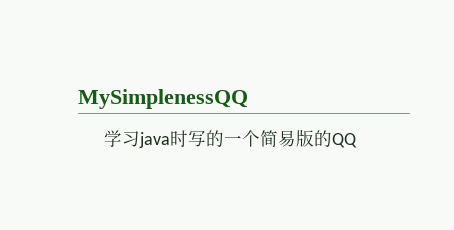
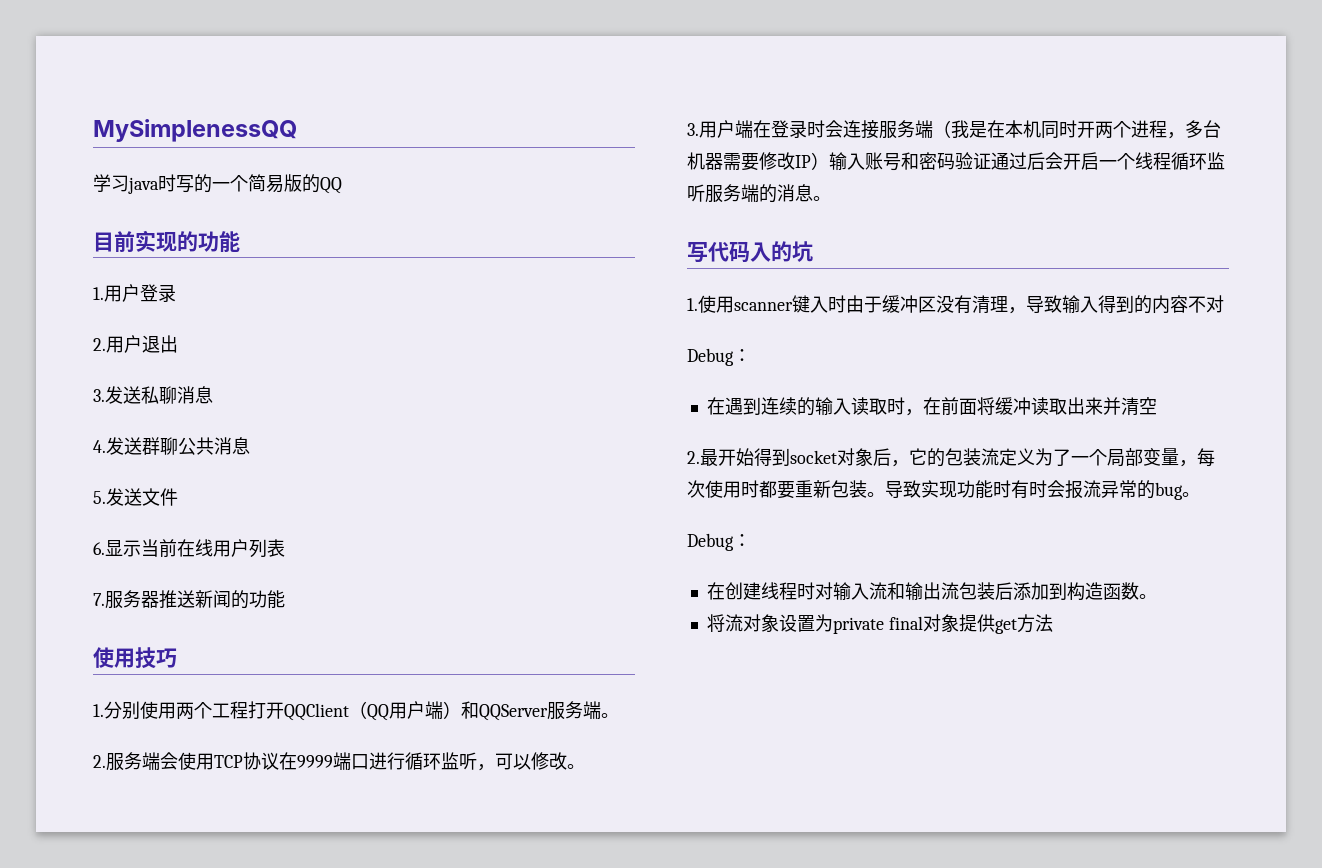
(358, 140) none -> [93,230,240,253] [93,284,176,302] [93,335,178,353] [93,386,213,404] [93,437,250,455] [93,488,178,506] [93,539,285,558] [93,590,285,609] [93,647,177,669] [93,701,619,721] [93,752,585,771] [687,120,1221,139] [687,152,1225,171] [687,184,831,203] [687,241,813,263] [687,295,1224,314] [687,348,751,366] [706,397,1157,416] [687,448,1215,467] [687,480,1200,500] [687,533,751,551] [706,582,1157,601] [706,614,1053,634] // 目前实现的功能 // 1.用户登录 // 2.用户退出 // 3.发送私聊消息 // 4.发送群聊公共消息 // 5.发送文件 // 6.显示当前在线用户列表 // 7.服务器推送新闻的功能 // 使用技巧 // 1.分别使用两个工程打开QQClient（QQ用户端）和QQServer服务端。 // 2.服务端会使用TCP协议在9999端口进行循环监听，可以修改。 // 3.用户端在登录时会连接服务端（我是在本机同时开两个进程，多台机器需要修改IP）输入账号和密码验证通过后会开启一个线程循环监听服务端的消息。 // 写代码入的坑 // 1.使用scanner键入时由于缓冲区没有清理，导致输入得到的内容不对 // Debug： // 在遇到连续的输入读取时，在前面将缓冲读取出来并清空 // 2.最开始得到socket对象后，它的包装流定义为了一个局部变量，每次使用时都要重新包装。导致实现功能时有时会报流异常的bug。 // Debug： // 在创建线程时对输入流和输出流包装后添加到构造函数。 // 将流对象设置为private final对象提供get方法

